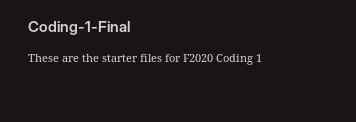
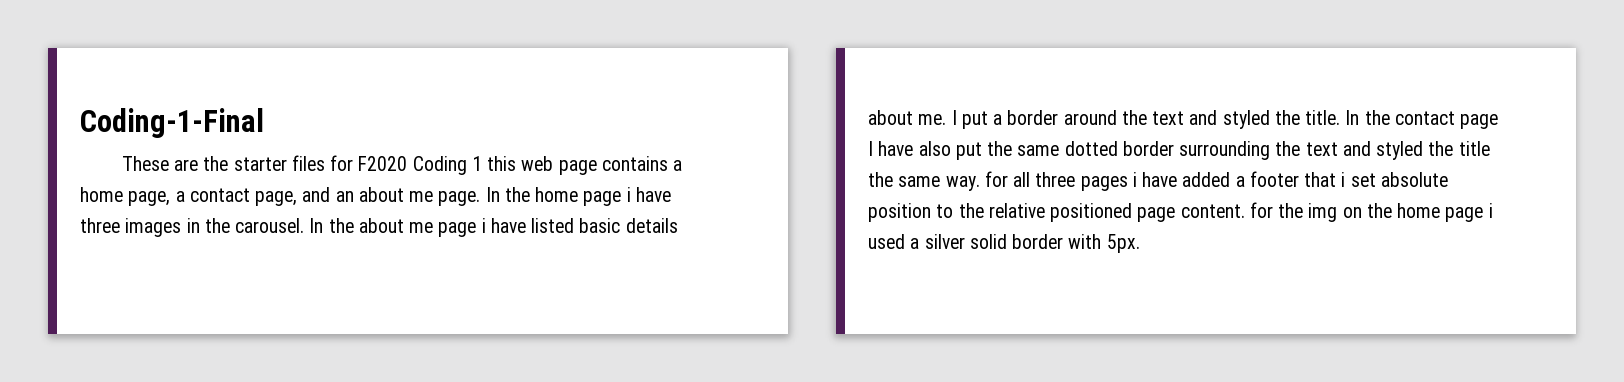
(262, 58) none -> [487,156,683,175] [80,187,671,206] [80,218,678,237] [868,110,1499,129] [868,141,1490,160] [868,171,1448,191] [868,202,1493,222] [868,234,1140,253] this web page contains a home page, a contact page, and an about me page. In the home page i have three images in the carousel. In the about me page i have listed basic details about me. I put a border around the text and styled the title. In the contact page I have also put the same dotted border surrounding the text and styled the title the same way. for all three pages i have added a footer that i set absolute position to the relative positioned page content. for the img on the home page i used a silver solid border with 5px.

